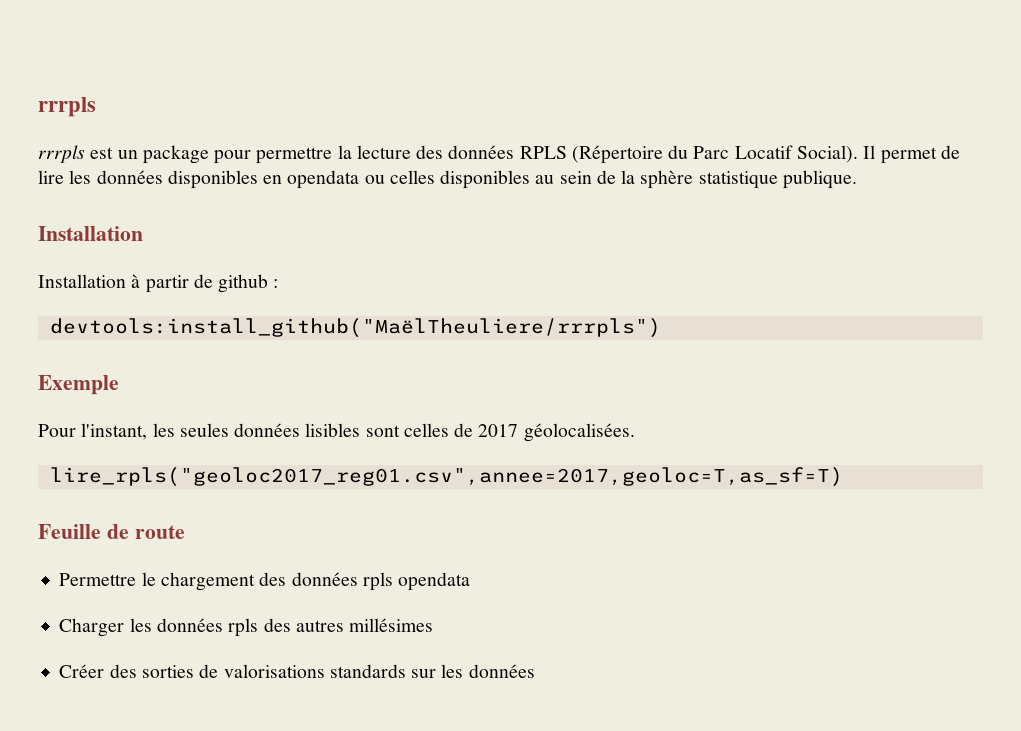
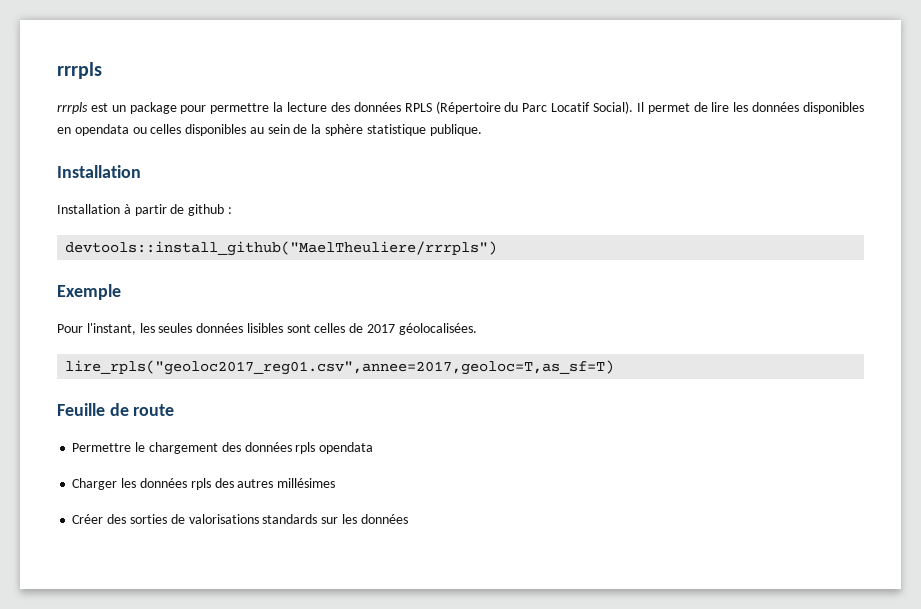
[49,318,661,338] devtools:install_github("MaëlTheuliere/rrrpls") -> [65,241,498,256] devtools::install_github("MaelTheuliere/rrrpls")

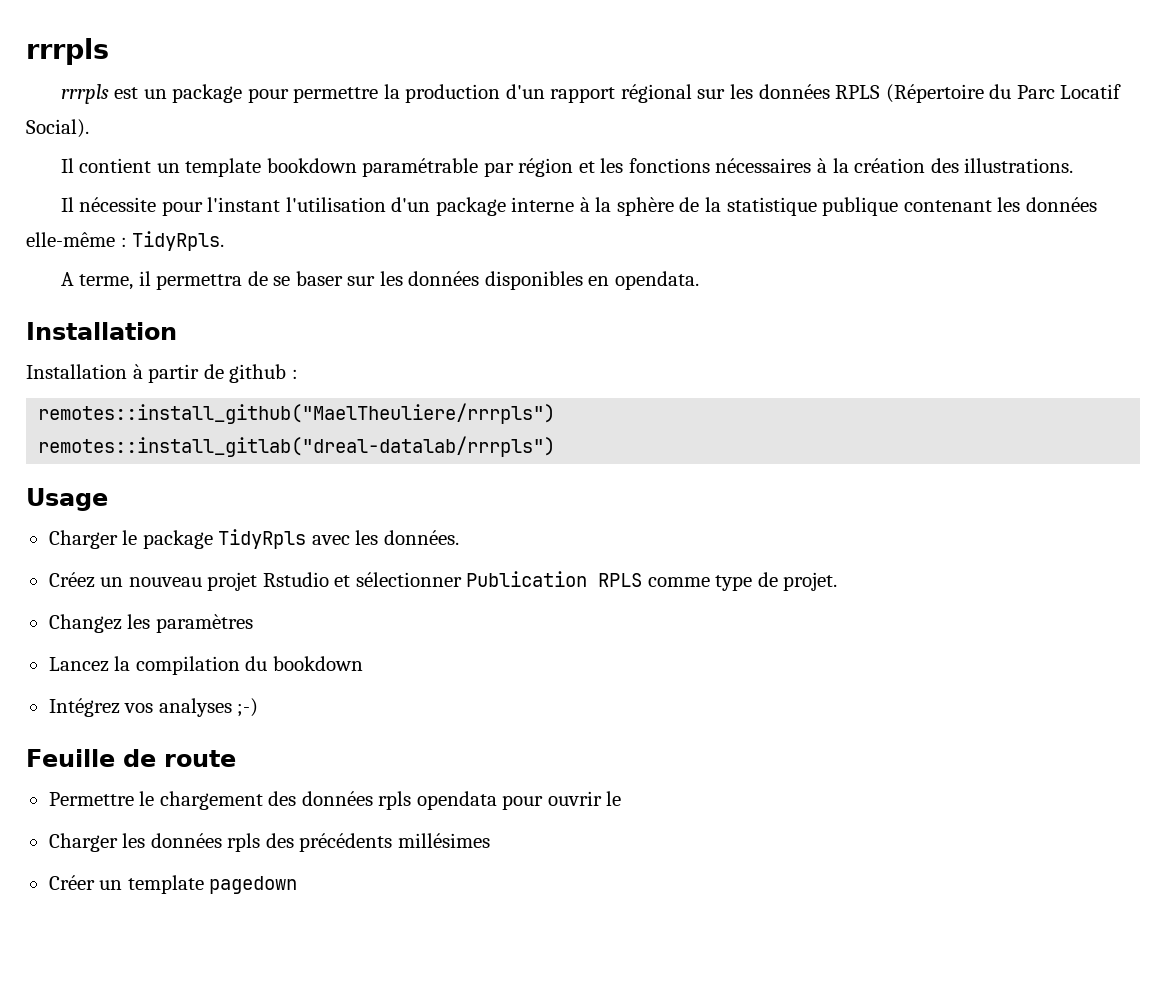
[287,102,350,112] lecture des -> [405,84,754,103] production d'un rapport régional sur les
[636,102,865,114] [57,124,482,136] Il permet de lire les données disponibles en opendata ou celles disponibles au sein de la sphère statistique publique. -> [60,158,1074,177] [60,197,1097,216] [26,231,225,251] [60,271,700,290] // Il contient un template bookdown paramétrable par région et les fonctions nécessaires à la création des illustrations. // Il nécessite pour l'instant l'utilisation d'un package interne à la sphère de la statistique publique contenant les données elle-même : TidyRpls. // A terme, il permettra de se baser sur les données disponibles en opendata.
[65,241,498,256] [57,284,121,300] [57,323,477,335] [65,360,615,375] devtools::install_github("MaelTheuliere/rrrpls") // Exemple // Pour l'instant, les seules données lisibles sont celles de 2017 géolocalisées. // lire_rpls("geoloc2017_reg01.csv",annee=2017,geoloc=T,as_sf=T) -> [38,403,556,424] [38,436,556,457] [26,488,108,511] [48,529,459,549] [48,571,838,591] [48,614,253,633] [48,656,363,675] [48,698,259,717] remotes::install_github("MaelTheuliere/rrrpls") // remotes::install_gitlab("dreal-datalab/rrrpls") // Usage // Charger le package TidyRpls avec les données. // Créez un nouveau projet Rstudio et sélectionner Publication RPLS comme type de projet. // Changez les paramètres // Lancez la compilation du bookdown // Intégrez vos analyses ;-)
(374, 448) none -> [502,791,622,810] pour ouvrir le
[237,479,274,488] autres -> [299,833,393,852] précédents
[107,514,408,524] des sorties de valorisations standards sur les données -> [99,875,298,894] un template pagedown

